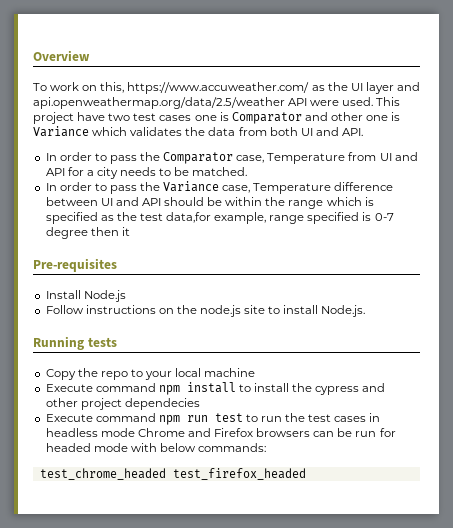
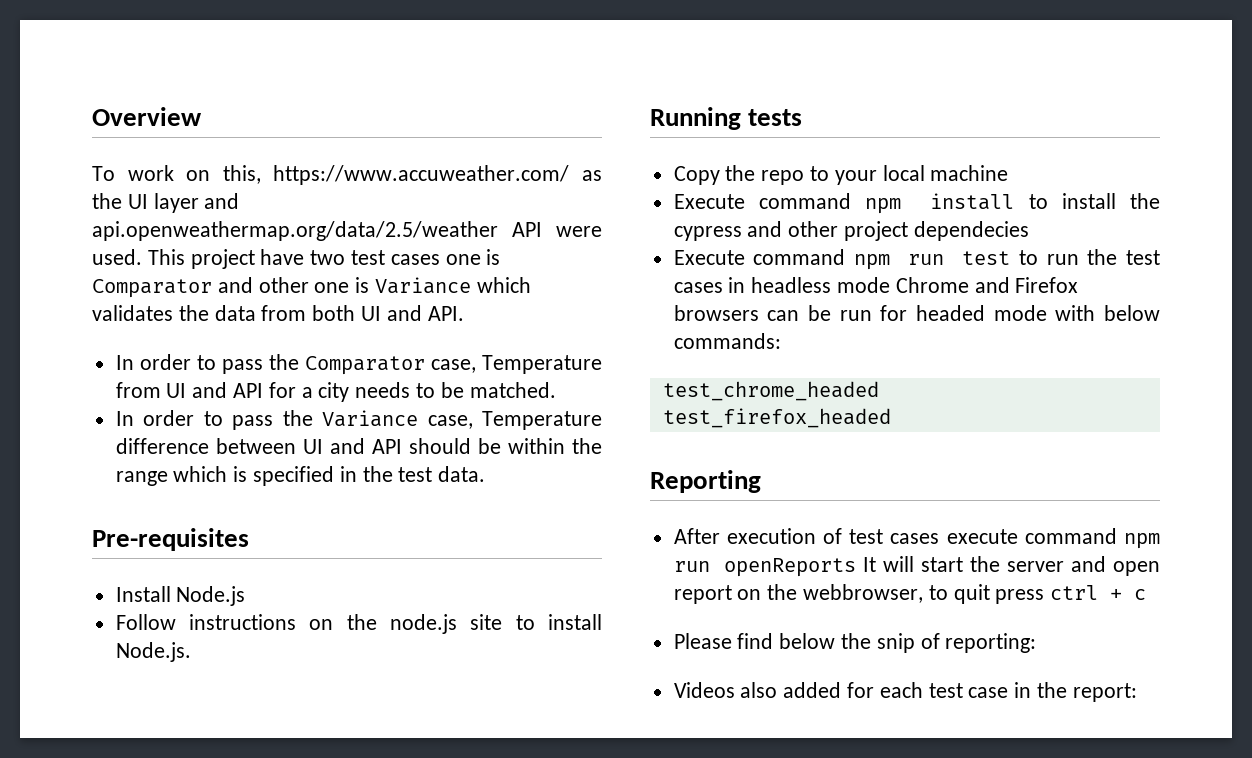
[100,212,394,224] [45,227,130,239] as the test data,for example, range specified is 0-7 degree then it -> [339,466,486,482] in the test data.
(166, 474) none -> (879, 391) //
(306, 474) none -> [650,470,761,493] [673,528,1160,549] [673,556,1160,577] [673,584,1147,604] [673,633,1037,653] [673,682,1137,702] // Reporting // After execution of test cases execute command npm run openReports It will start the server and open report on the webbrowser, to quit press ctrl + c // Please find below the snip of reporting: // Videos also added for each test case in the report:

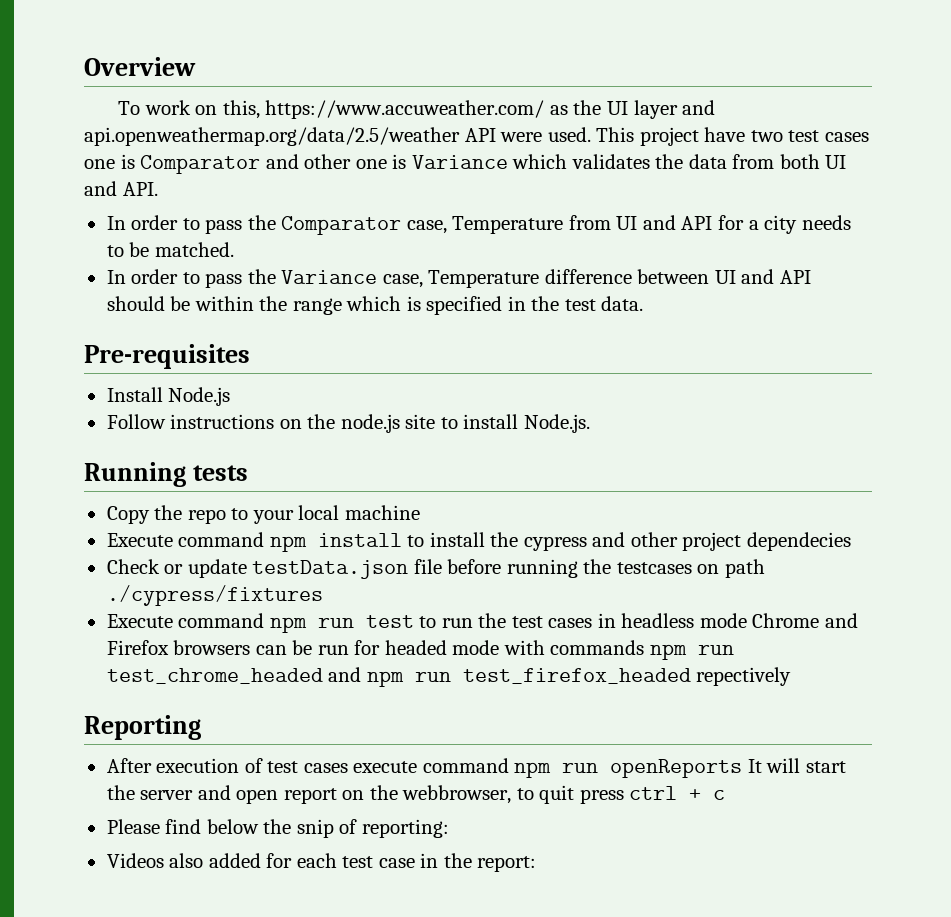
(1029, 231) none -> [106,559,765,579] [106,585,323,606] // Check or update testData.json file before running the testcases on path ./cypress/fixtures
[1104,305,1160,321] [673,333,781,349] [662,381,879,401] below commands: // test_chrome_headed // -> [550,640,734,660] [106,667,451,687] commands npm run test_chrome_headed and npm run
(891, 418) none -> [696,667,792,686] repectively

